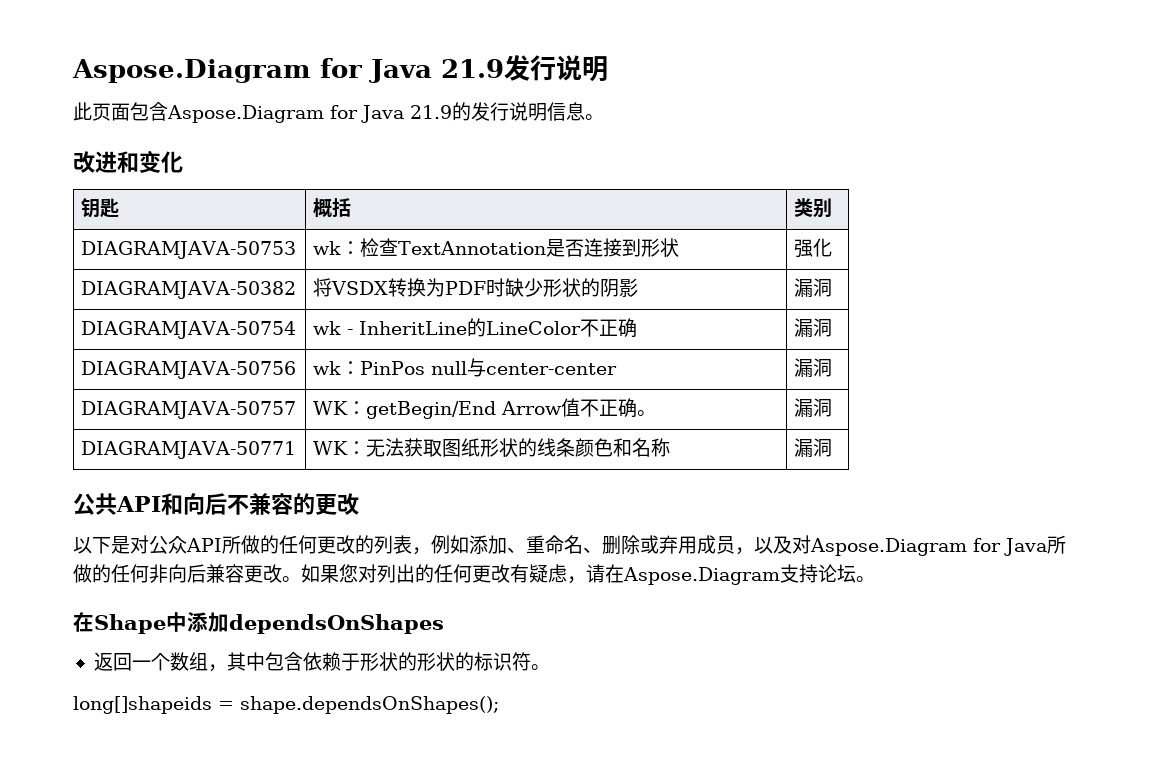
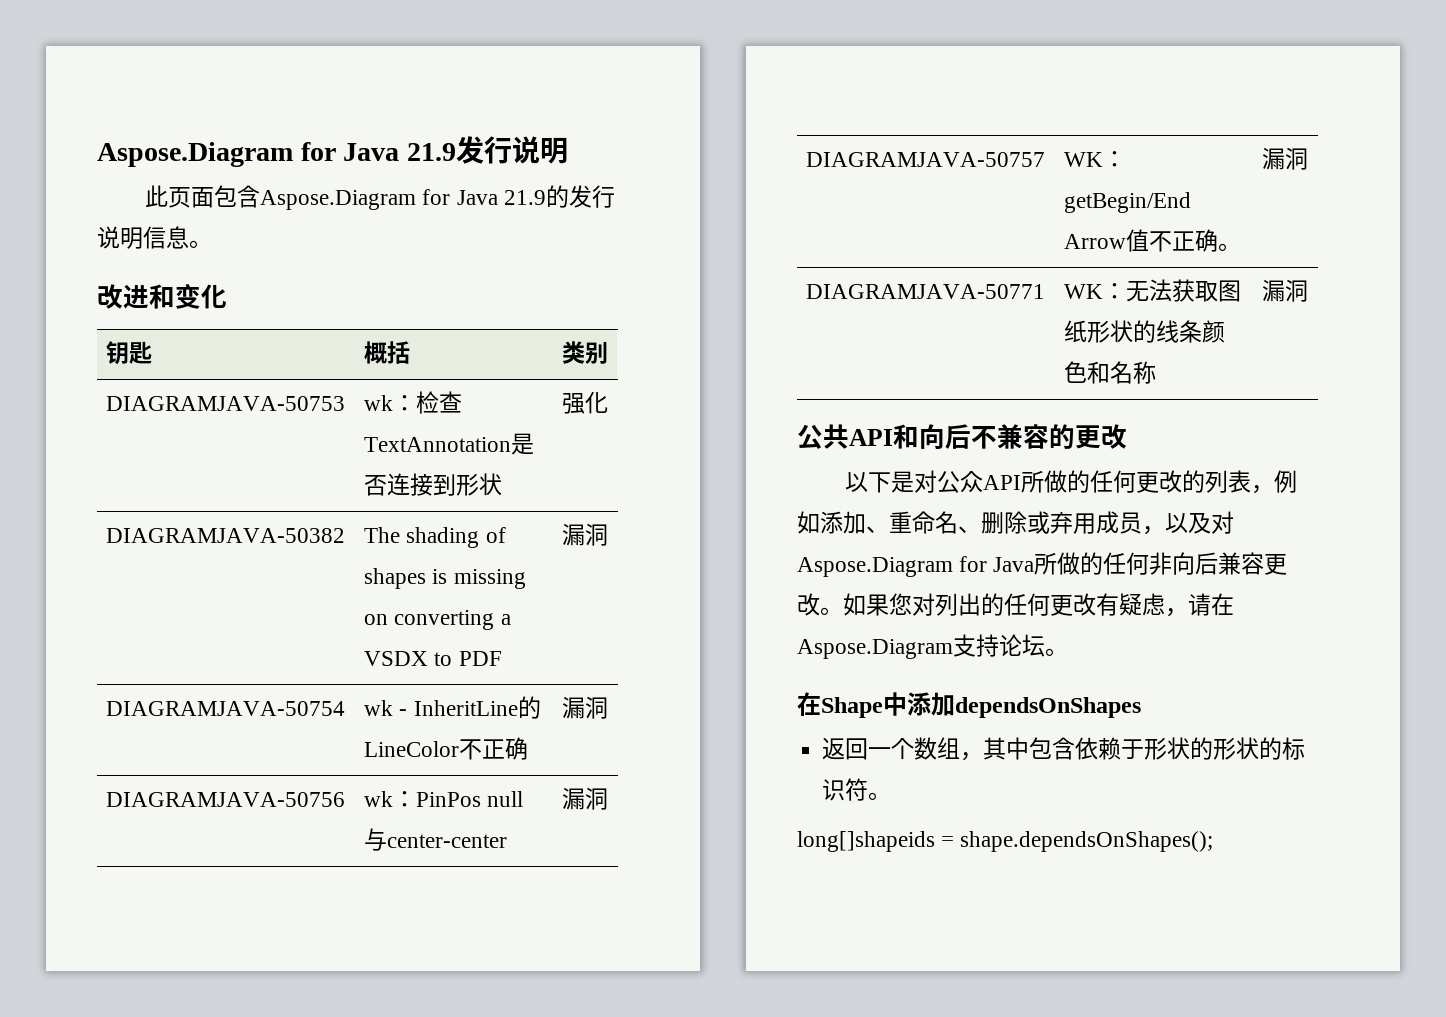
[313,278,639,297] 将VSDX转换为PDF时缺少形状的阴影 -> [364,527,506,548] [364,568,526,589] [364,610,511,630] [364,651,502,666] The shading of shapes is missing on converting a VSDX to PDF

